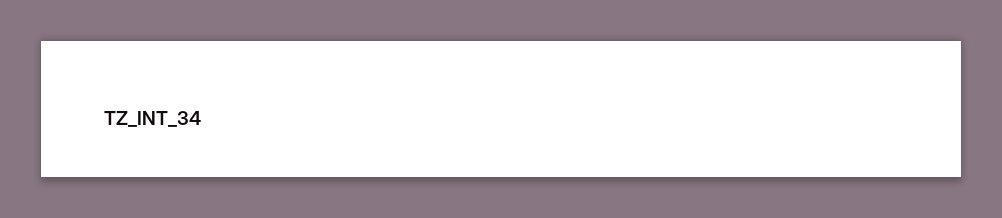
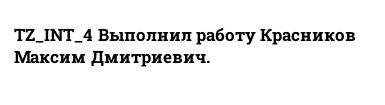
[104,111,201,127] TZ_INT_34 -> [14,28,356,45] [14,50,210,67] TZ_INT_4 Выполнил работу Красников Максим Дмитриевич.

